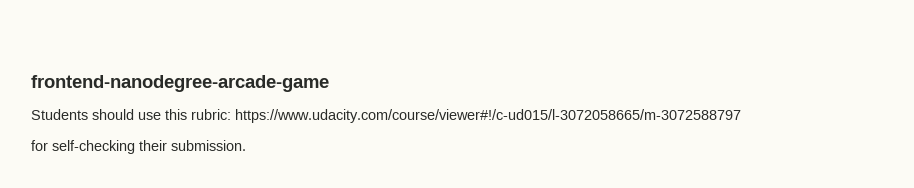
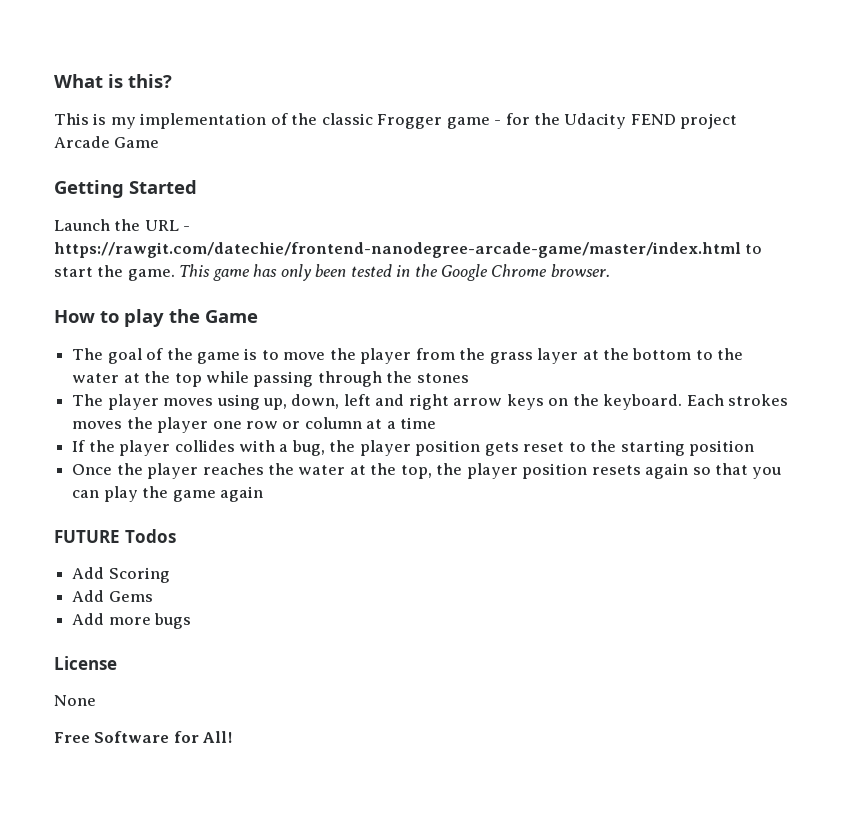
[31,75,329,92] [31,109,741,123] [31,140,246,154] frontend-nanodegree-arcade-game // Students should use this rubric: https://www.udacity.com/course/viewer#!/c-ud015/l-3072058665/m-3072588797 // for self-checking their submission. -> [54,74,172,88] [54,113,738,129] [54,136,160,148] [54,180,197,198] [54,219,191,231] [54,242,763,258] [54,264,610,281] [54,309,258,327] [72,348,744,364] [72,371,469,387] [72,394,788,410] [72,417,437,433] [72,440,754,456] [72,463,782,479] [72,486,263,502] [54,529,176,543] [72,567,170,583] [72,590,153,602] [72,613,192,629] [54,656,117,670] [54,695,96,706] [54,731,233,743] What is this? // This is my implementation of the classic Frogger game - for the Udacity FEND project Arcade Game // Getting Started // Launch the URL - https://rawgit.com/datechie/frontend-nanodegree-arcade-game/master/index.html to start the game. This game has only been tested in the Google Chrome browser. // How to play the Game // The goal of the game is to move the player from the grass layer at the bottom to the water at the top while passing through the stones // The player moves using up, down, left and right arrow keys on the keyboard. Each strokes moves the player one row or column at a time // If the player collides with a bug, the player position gets reset to the starting position // Once the player reaches the water at the top, the player position resets again so that you can play the game again // FUTURE Todos // Add Scoring // Add Gems // Add more bugs // License // None // Free Software for All!

